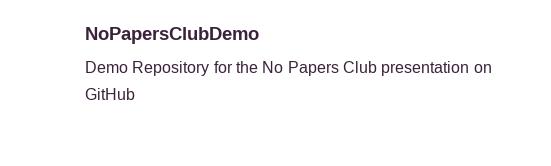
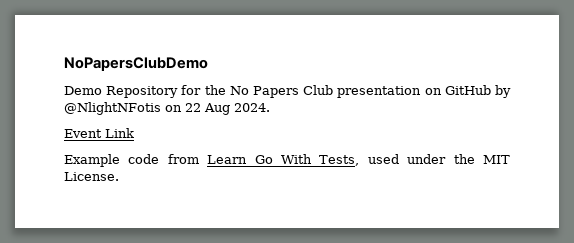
(135, 94) none -> [494,85,511,98] [64,102,270,115] [64,128,134,138] [64,154,510,167] [64,172,119,181] by @NlightNFotis on 22 Aug 2024. // Event Link // Example code from Learn Go With Tests, used under the MIT License.

